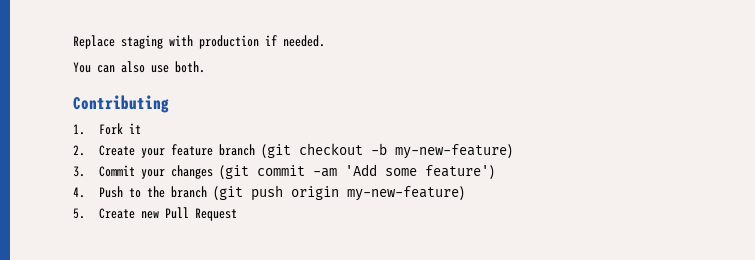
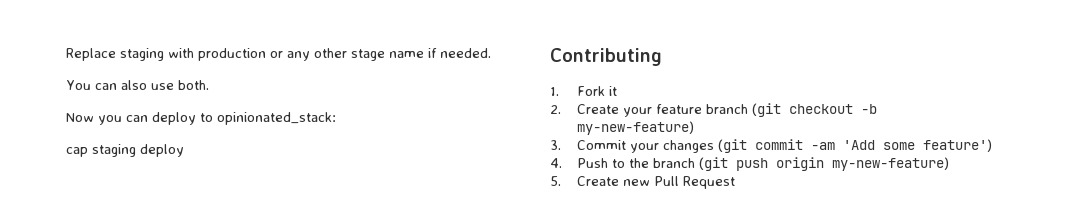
(259, 42) none -> [270,48,424,61] or any other stage name
(205, 67) none -> [66,112,336,125] [66,144,184,157] // Now you can deploy to opinionated_stack: // cap staging deploy

